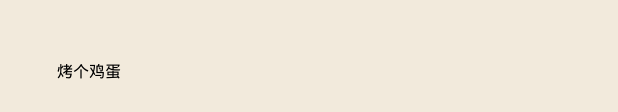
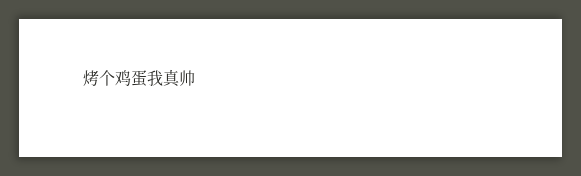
(121, 71) none -> [147,69,195,87] 我真帅

